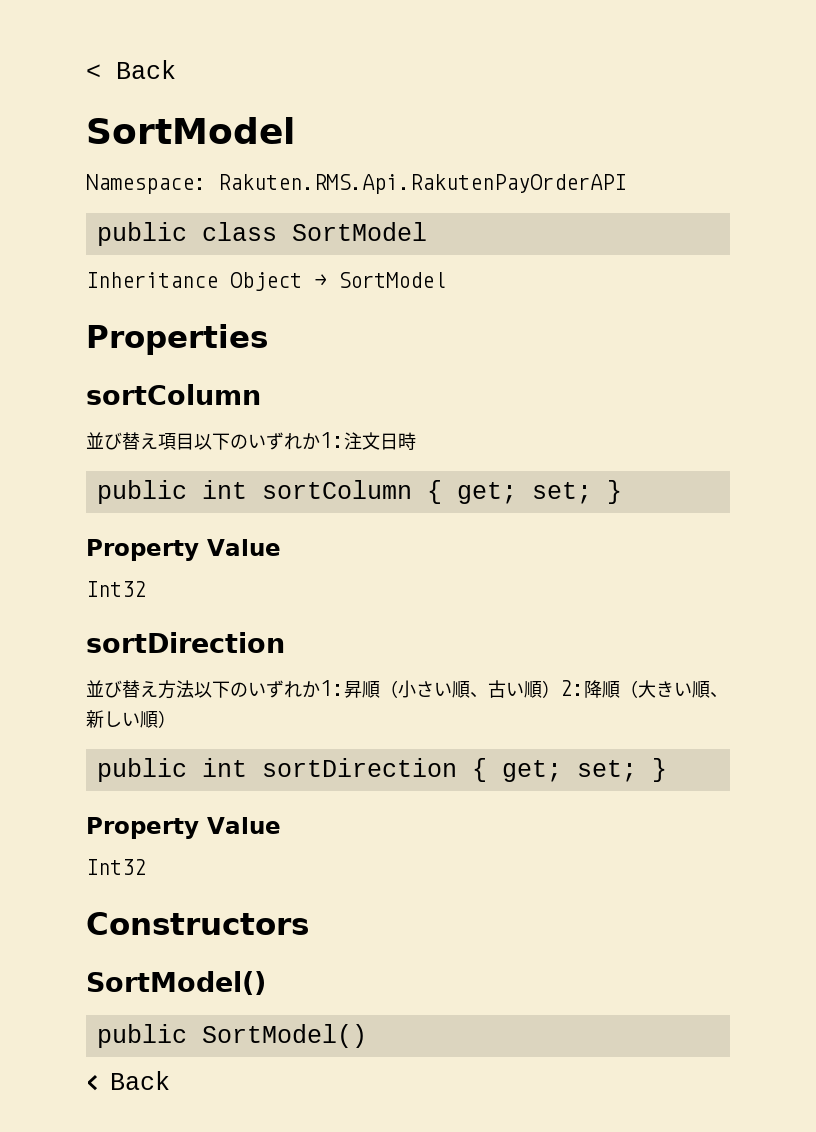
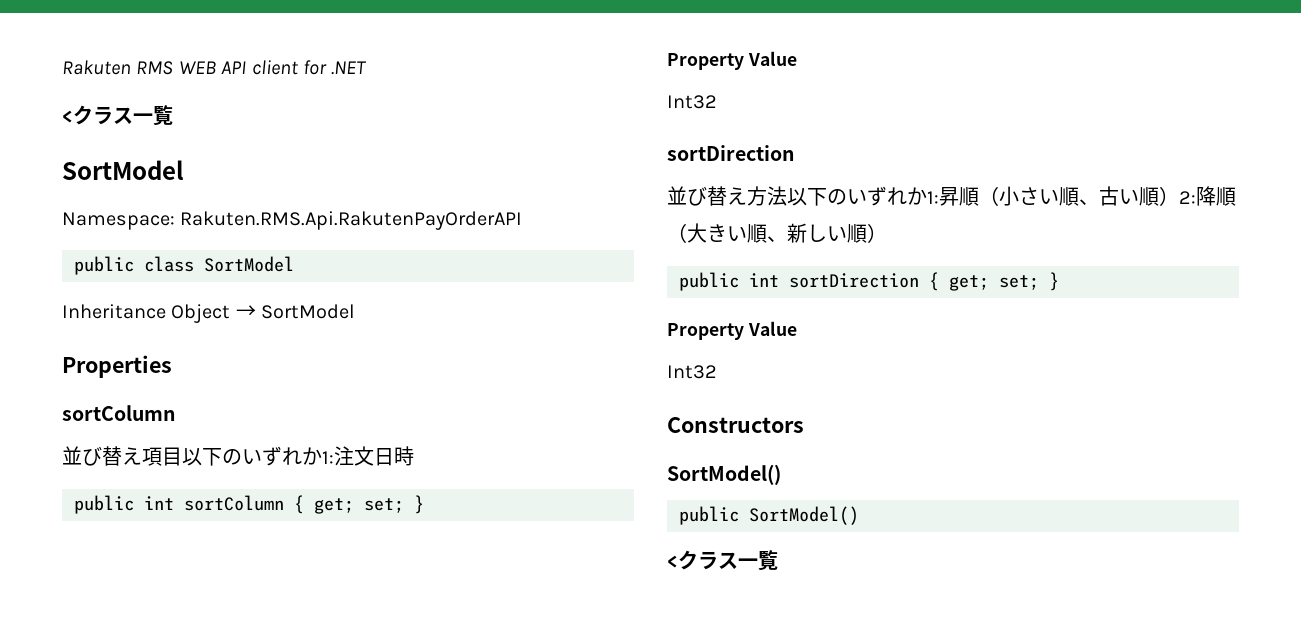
[86,60,176,79] < Back -> [62,60,368,75] [62,105,173,126] Rakuten RMS WEB API client for .NET // <クラス一覧
[110,1071,170,1090] Back -> [678,550,778,571] クラス一覧

